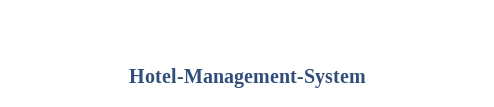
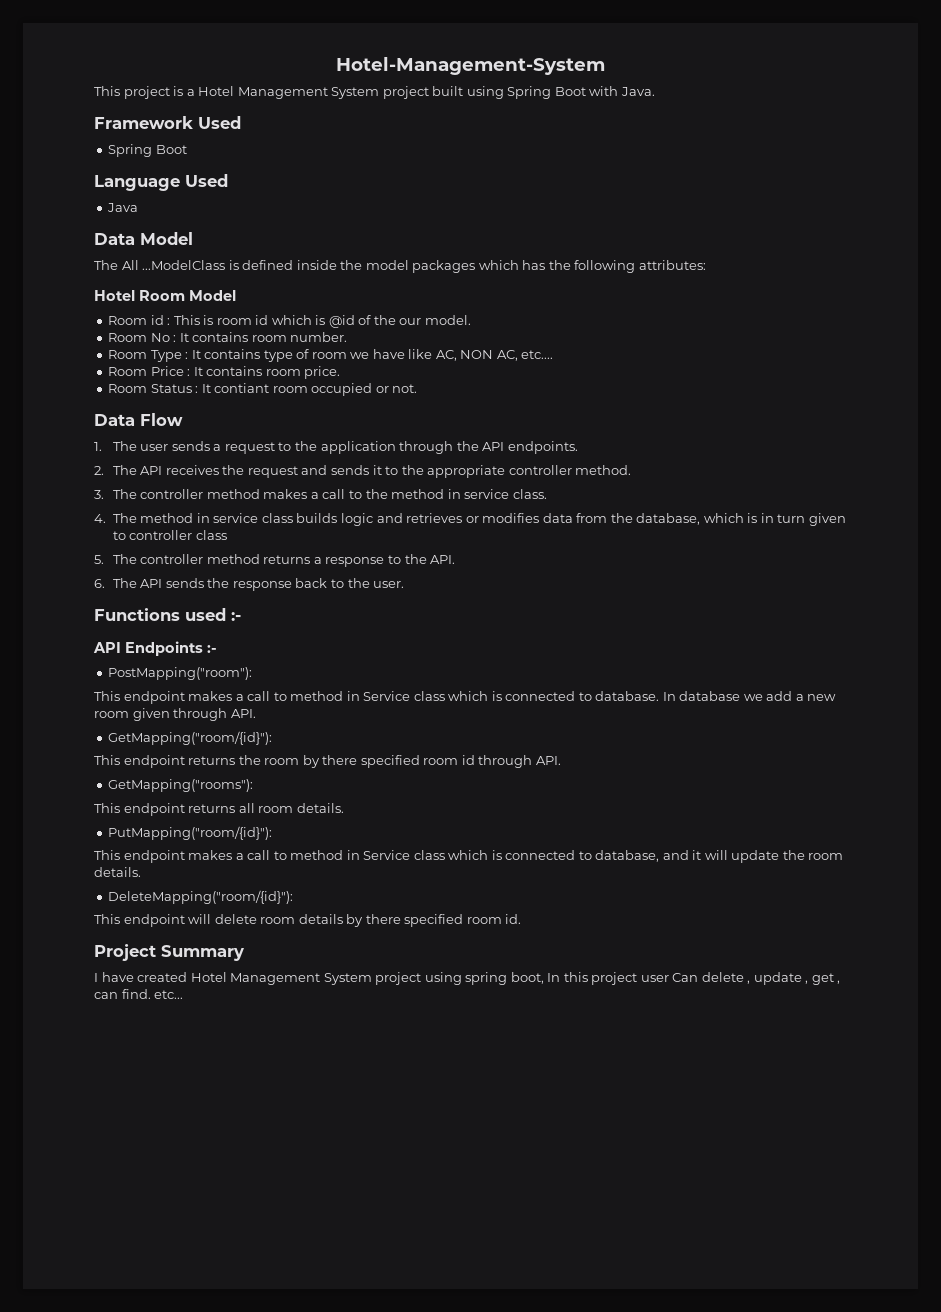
(366, 78) none -> [94,86,655,99] [94,116,241,129] [108,144,187,157] [94,174,228,191] [107,203,139,212] [94,232,193,245] [94,260,706,273] [94,290,236,301] [108,315,471,328] [108,332,348,342] [108,349,554,362] [108,366,341,379] [108,383,418,396] [94,413,183,426] [94,441,578,454] [94,465,632,478] [94,489,547,499] [94,513,846,526] [112,530,227,540] [94,554,456,567] [94,578,405,591] [94,608,241,621] [93,641,217,656] [108,667,253,680] [94,691,837,704] [94,708,256,721] [108,731,273,745] [94,755,561,768] [108,779,254,792] [94,803,344,816] [108,826,273,840] [94,850,844,863] [94,867,141,877] [108,890,294,904] [94,914,522,927] [94,944,244,961] [94,972,841,985] [94,989,184,999] // This project is a Hotel Management System project built using Spring Boot with Java. // Framework Used // Spring Boot // Language Used // Java // Data Model // The All ...ModelClass is defined inside the model packages which has the following attributes: // Hotel Room Model // Room id : This is room id which is @id of the our model. // Room No : It contains room number. // Room Type : It contains type of room we have like AC, NON AC, etc.... // Room Price : It contains room price. // Room Status : It contiant room occupied or not. // Data Flow // 1. The user sends a request to the application through the API endpoints. // 2. The API receives the request and sends it to the appropriate controller method. // 3. The controller method makes a call to the method in service class. // 4. The method in service class builds logic and retrieves or modifies data from the database, which is in turn given to controller class // 5. The controller method returns a response to the API. // 6. The API sends the response back to the user. // Functions used :- // API Endpoints :- // PostMapping("room"): // This endpoint makes a call to method in Service class which is connected to database. In database we add a new room given through API. // GetMapping("room/{id}"): // This endpoint returns the room by there specified room id through API. // GetMapping("rooms"): // This endpoint returns all room details. // PutMapping("room/{id}"): // This endpoint makes a call to method in Service class which is connected to database, and it will update the room details. // DeleteMapping("room/{id}"): // This endpoint will delete room details by there specified room id. // Project Summary // I have created Hotel Management System project using spring boot, In this project user Can delete , update , get , can find. etc...

